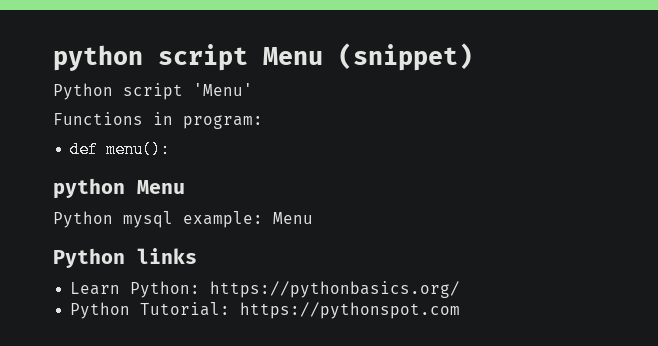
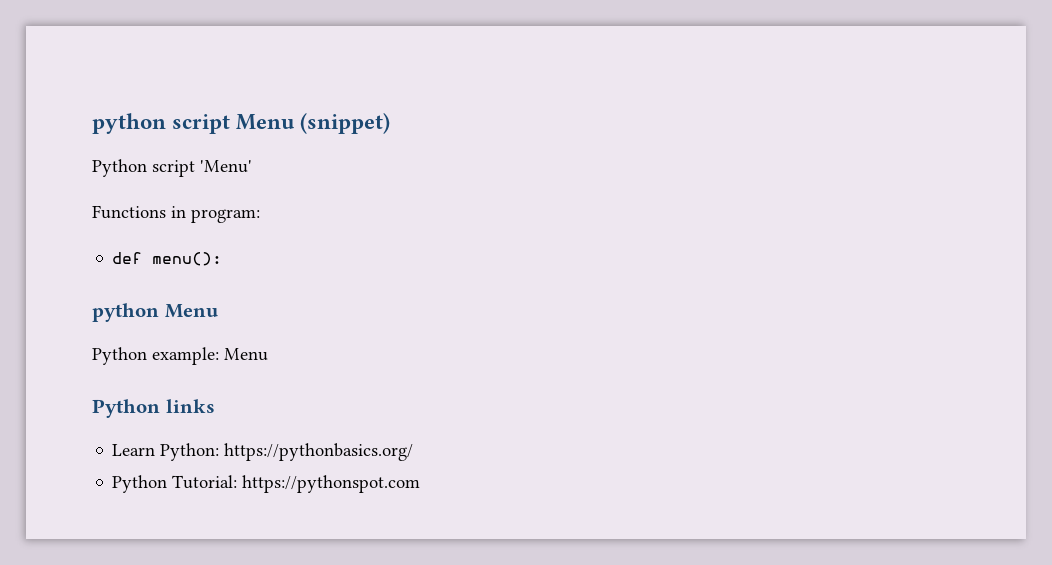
[123,211,173,228] mysql -> (147, 356) none

